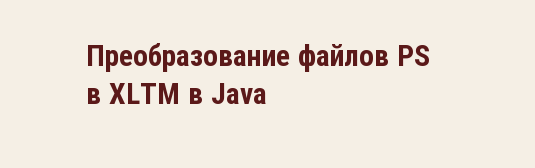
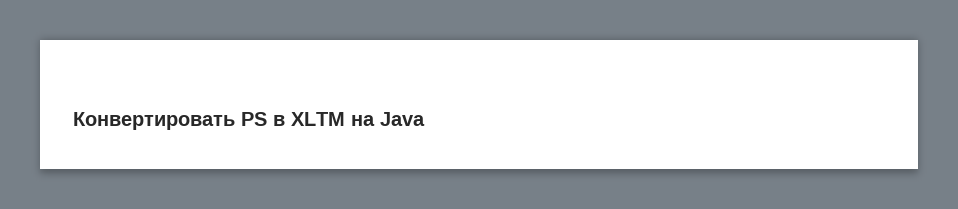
[86,43,389,72] Преобразование файлов -> [73,112,235,130] Конвертировать
[187,88,203,104] в -> [351,115,375,126] на

